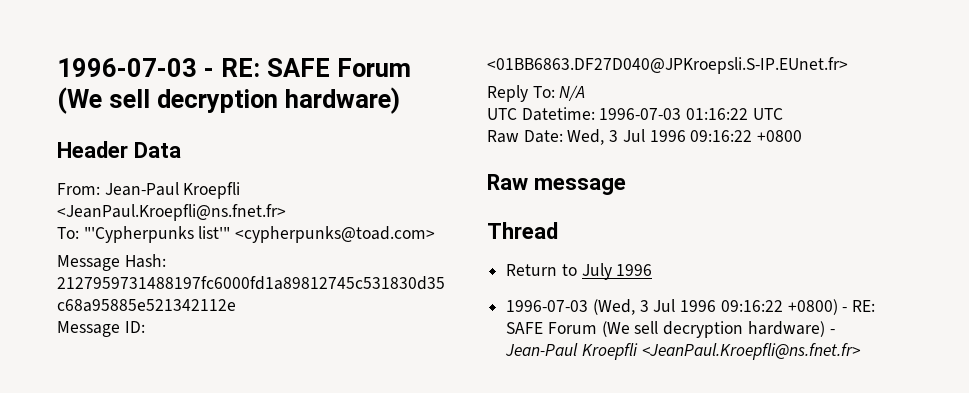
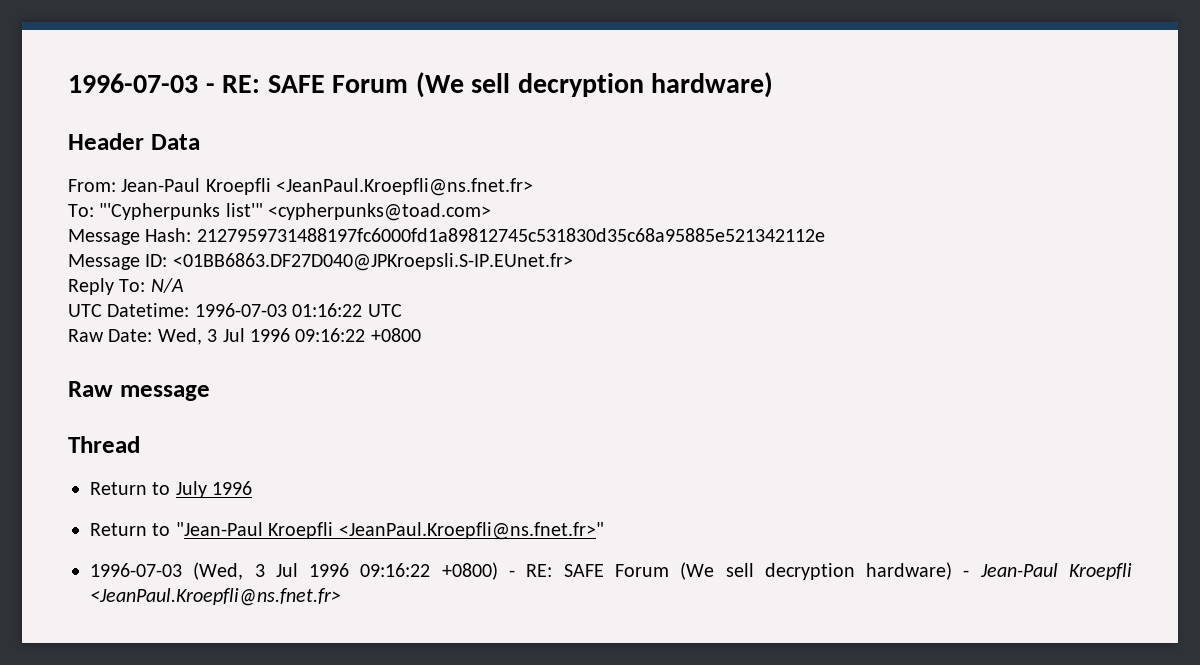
(653, 270) none -> [90,522,604,540] // Return to "Jean-Paul Kroepfli <JeanPaul.Kroepfli@ns.fnet.fr>"

